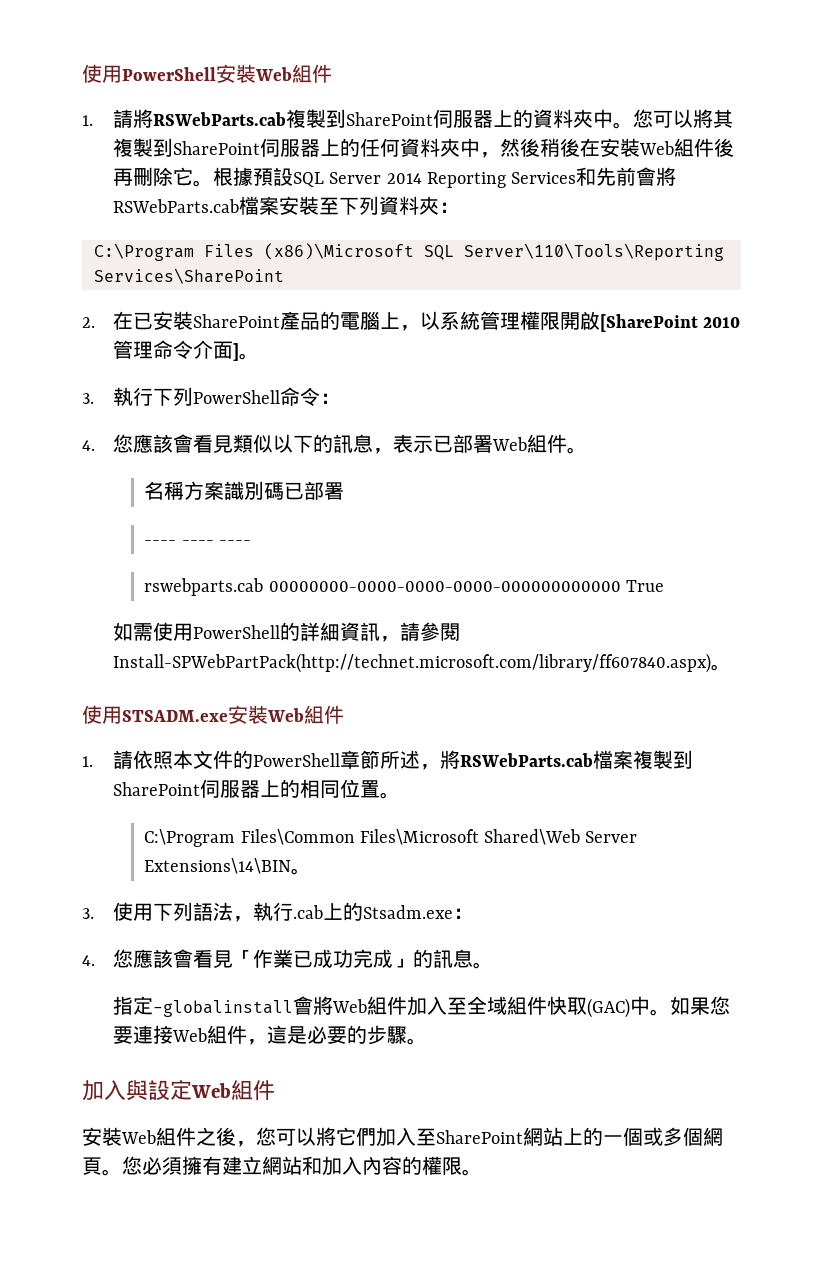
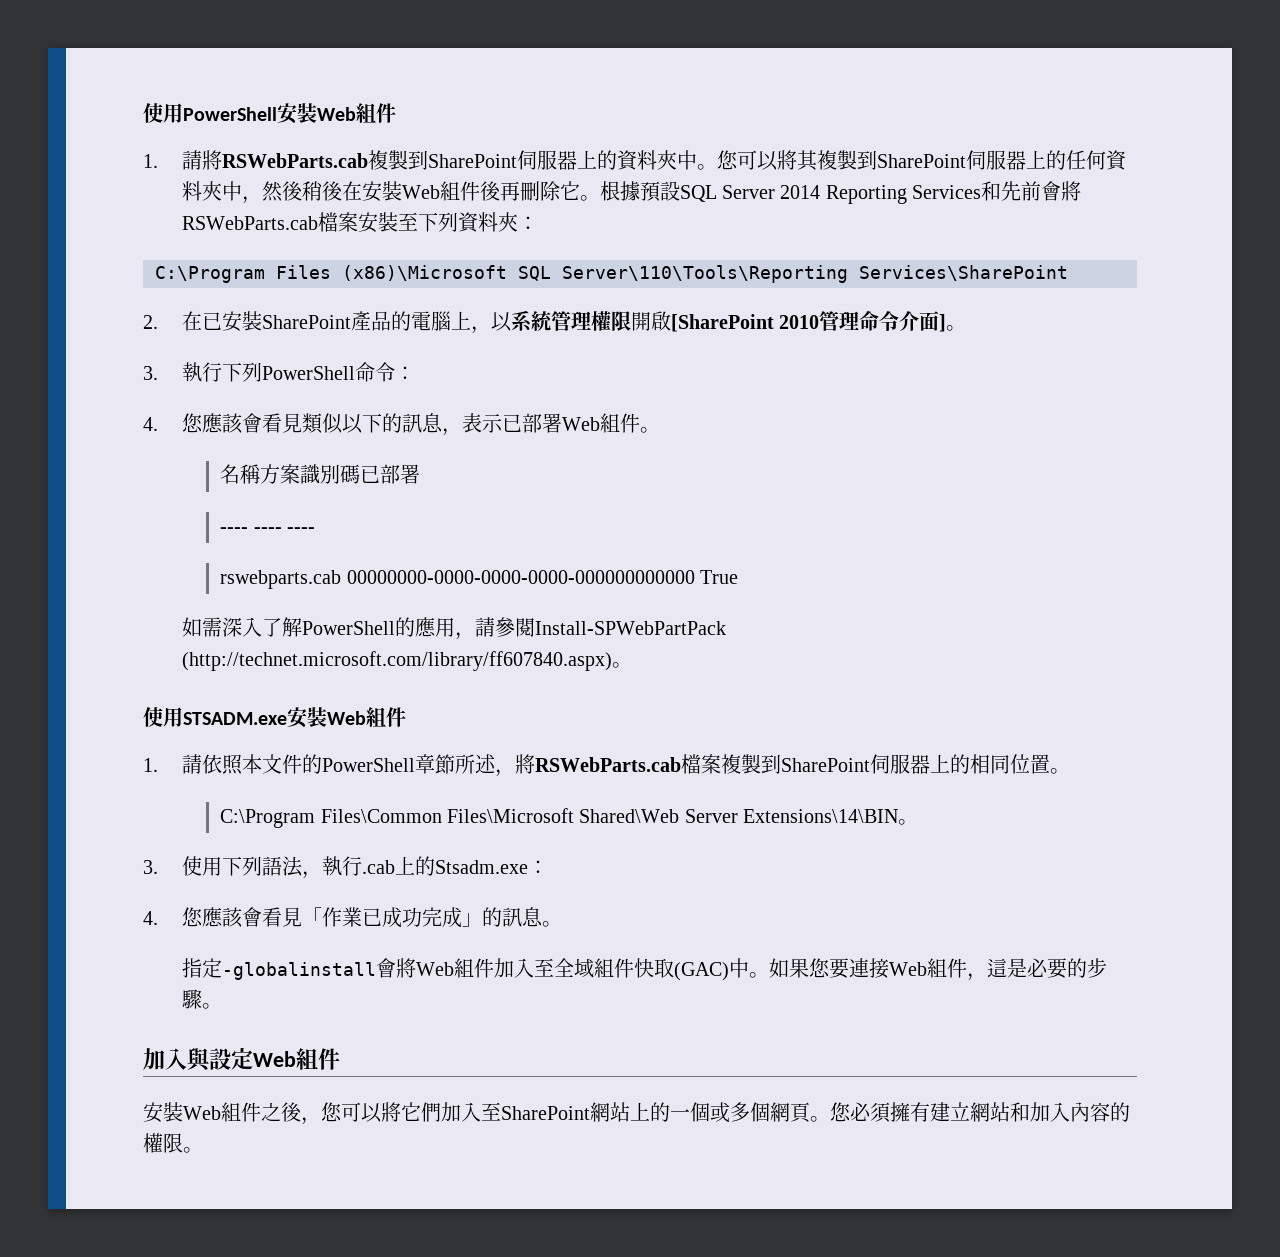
[153,622,461,642] [113,653,712,673] 使用PowerShell的詳細資訊，請參閱Install-SPWebPartPack(http://technet.microsoft.com/library/ff607840.aspx) -> [221,617,726,640] [181,651,612,671] 深入了解PowerShell的應用，請參閱Install-SPWebPartPack (http://technet.microsoft.com/library/ff607840.aspx)

